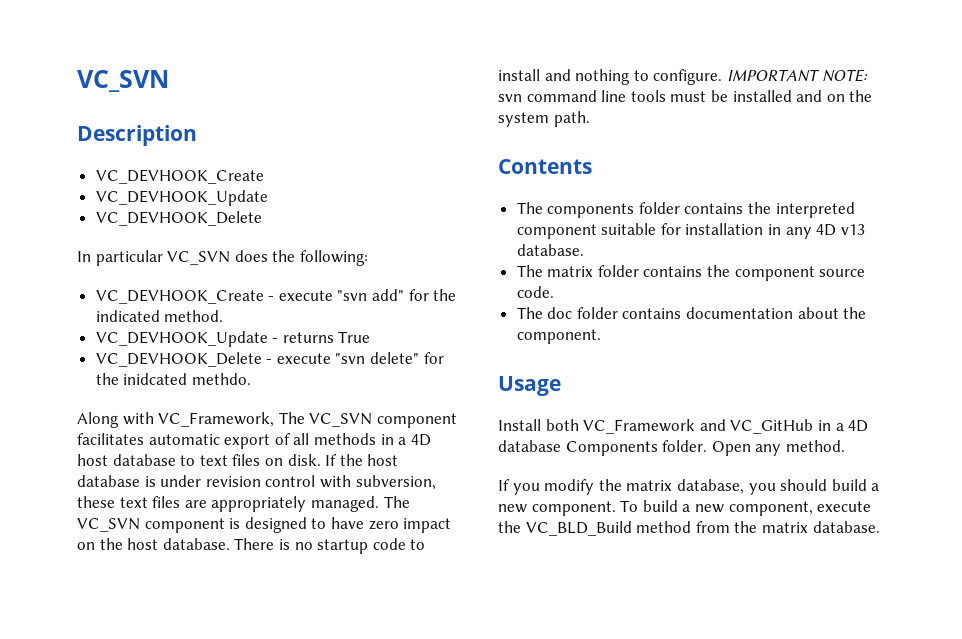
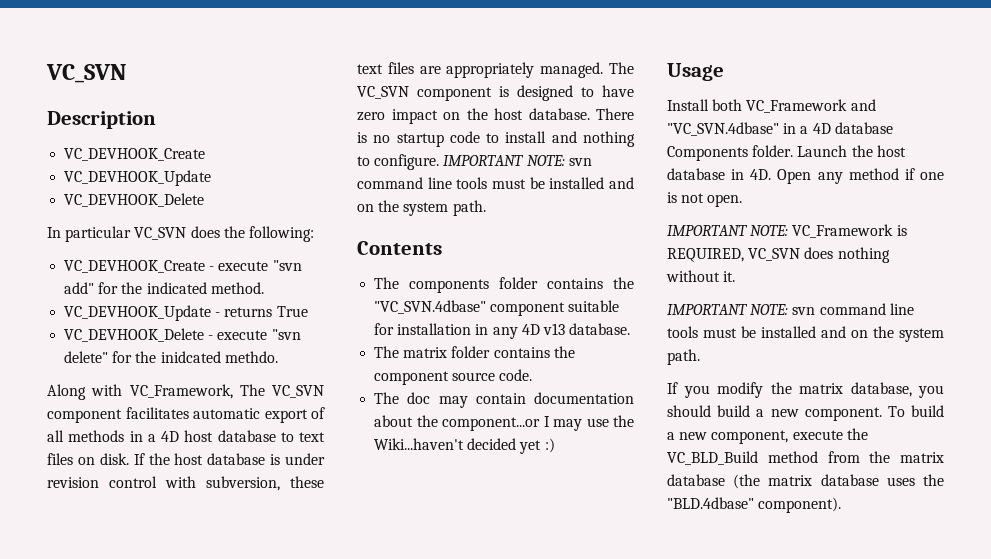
[775,202,855,218] interpreted -> [374,300,487,314] "VC_SVN.4dbase"
[576,307,682,319] folder contains -> [438,393,526,408] may contain
[516,329,601,344] component. -> [442,415,634,431] [374,438,555,454] component...or I may use the Wiki...haven't decided yet :)
[730,419,814,434] VC_GitHub -> [667,122,779,136] "VC_SVN.4dbase"
[711,440,845,456] Open any method. -> [797,145,906,157] [667,168,944,184] [667,192,743,207] [667,224,907,238] [667,247,890,263] [666,270,736,282] [667,303,914,315] [667,326,944,342] [667,349,700,365] Launch the host database in 4D. Open any method if one is not open. // IMPORTANT NOTE: VC_Framework is REQUIRED, VC_SVN does nothing without it. // IMPORTANT NOTE: svn command line tools must be installed and on the system path.
[812,521,880,533] database. -> [667,474,944,489] [667,497,842,513] database (the matrix database uses the "BLD.4dbase" component).

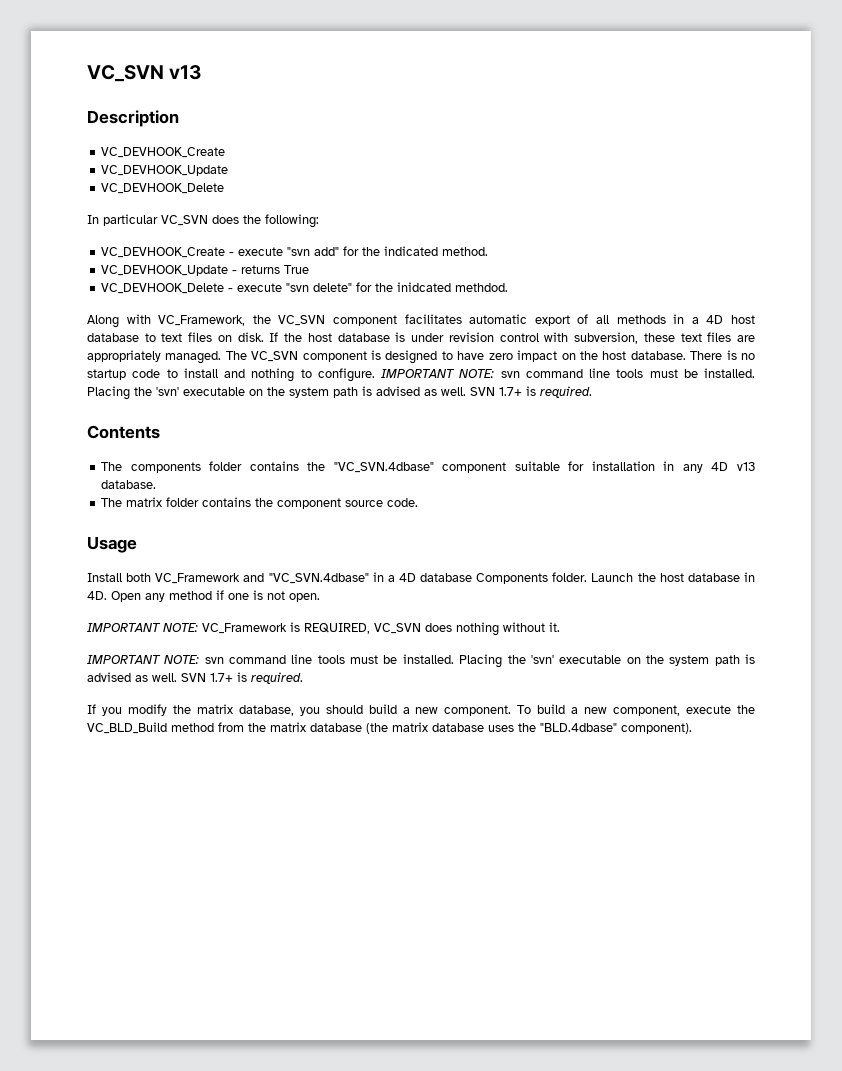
[46,64,126,83] VC_SVN -> [87,65,202,82] VC_SVN v13
[224,351,278,363] methdo. -> [455,283,509,292] methdod.
[239,384,265,396] The -> [252,315,271,324] the
[549,177,634,189] [357,200,486,216] installed and on the system path. -> [704,368,755,378] [87,386,592,400] installed. Placing the 'svn' executable on the system path is advised as well. SVN 1.7+ is required.
[374,392,634,408] [374,415,634,431] [374,438,555,454] // The doc may contain documentation about the component...or I may use the Wiki...haven't decided yet :) -> (419, 502) none
[761,326,944,342] [667,349,700,365] installed and on the system path. -> [402,654,756,668] [87,672,303,684] installed. Placing the 'svn' executable on the system path is advised as well. SVN 1.7+ is required.

